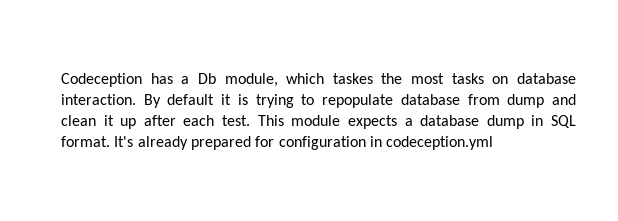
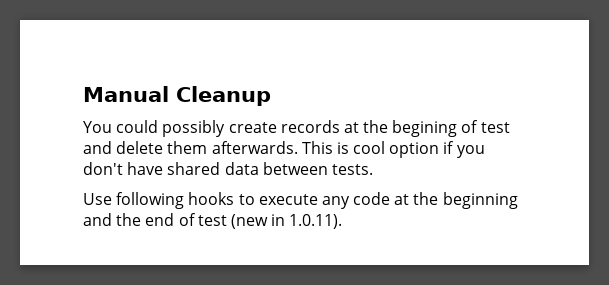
[61,73,576,87] [61,94,576,108] [61,115,577,129] [61,136,494,150] Codeception has a Db module, which taskes the most tasks on database interaction. By default it is trying to repopulate database from dump and clean it up after each test. This module expects a database dump in SQL format. It's already prepared for configuration in codeception.yml -> [83,86,271,106] [83,120,510,137] [83,141,485,158] [83,162,373,175] [83,192,518,209] [83,213,343,229] Manual Cleanup // You could possibly create records at the begining of test and delete them afterwards. This is cool option if you don't have shared data between tests. // Use following hooks to execute any code at the beginning and the end of test (new in 1.0.11).

